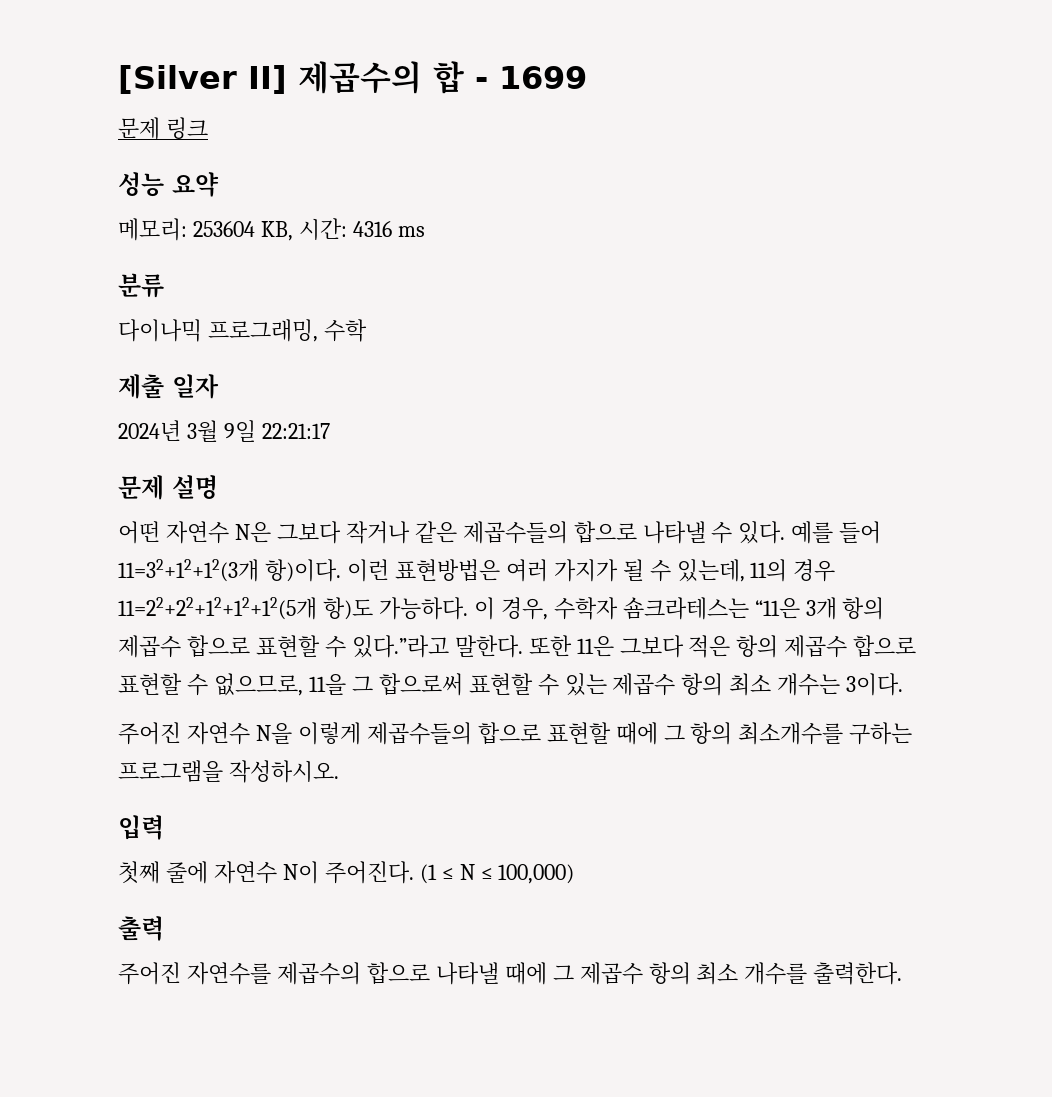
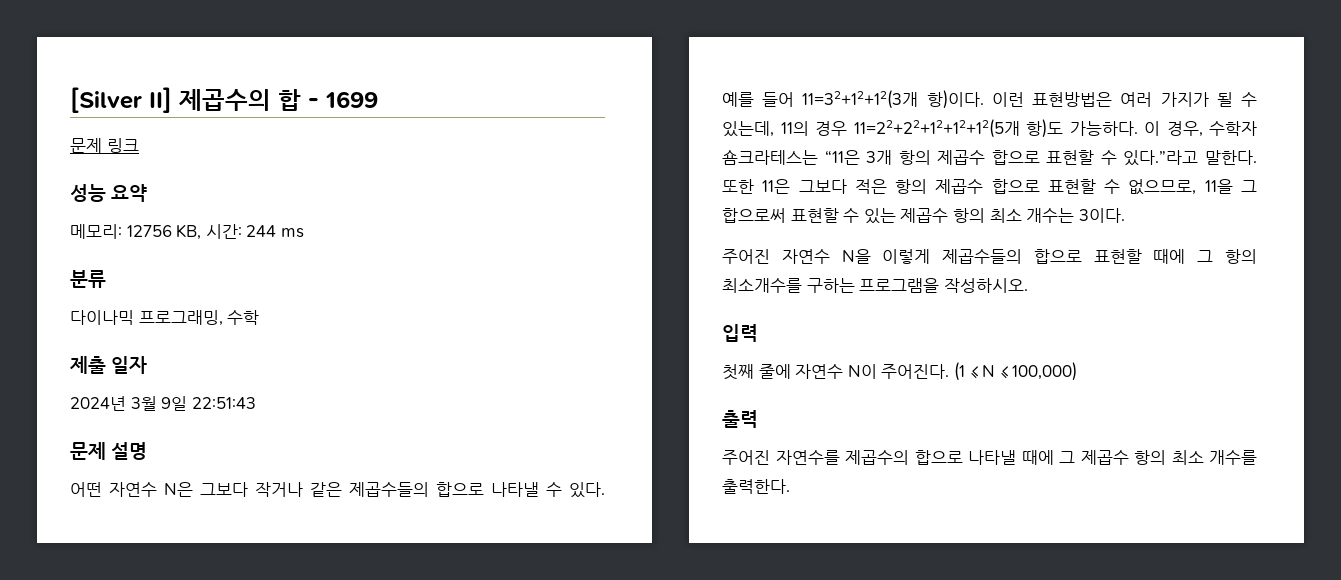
[192,221,255,237] 253604 -> [126,225,172,237] 12756
[352,221,392,237] 4316 -> [246,225,277,237] 244
[261,423,330,439] 22:21:17 -> [191,397,256,409] 22:51:43

